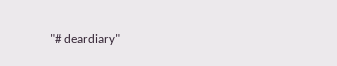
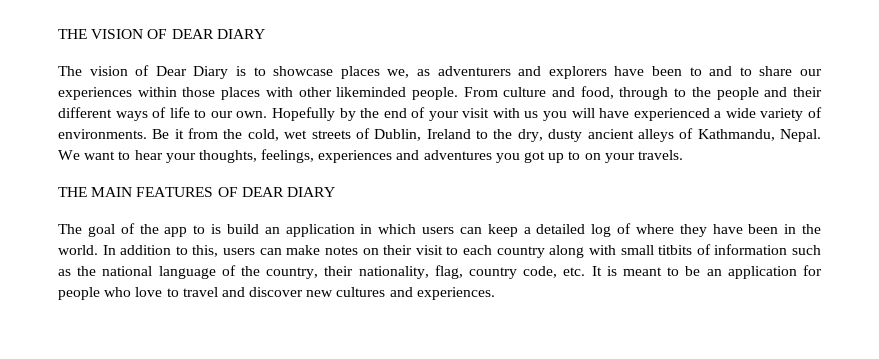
[50,34,121,45] "# deardiary" -> [58,29,265,39] [58,65,823,79] [58,86,823,100] [58,107,823,121] [58,128,821,142] [58,149,683,163] [58,187,335,197] [58,223,822,237] [58,244,821,258] [58,265,823,279] [58,287,495,300] THE VISION OF DEAR DIARY // The vision of Dear Diary is to showcase places we, as adventurers and explorers have been to and to share our experiences within those places with other likeminded people. From culture and food, through to the people and their different ways of life to our own. Hopefully by the end of your visit with us you will have experienced a wide variety of environments. Be it from the cold, wet streets of Dublin, Ireland to the dry, dusty ancient alleys of Kathmandu, Nepal. We want to hear your thoughts, feelings, experiences and adventures you got up to on your travels. // THE MAIN FEATURES OF DEAR DIARY // The goal of the app to is build an application in which users can keep a detailed log of where they have been in the world. In addition to this, users can make notes on their visit to each country along with small titbits of information such as the national language of the country, their nationality, flag, country code, etc. It is meant to be an application for people who love to travel and discover new cultures and experiences.

